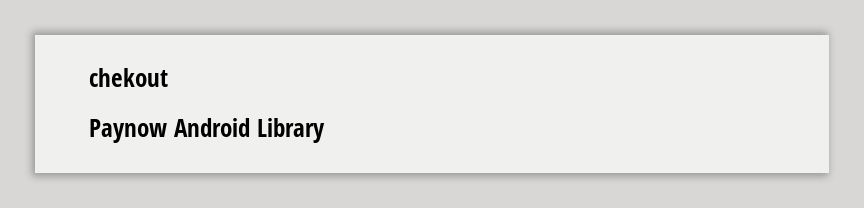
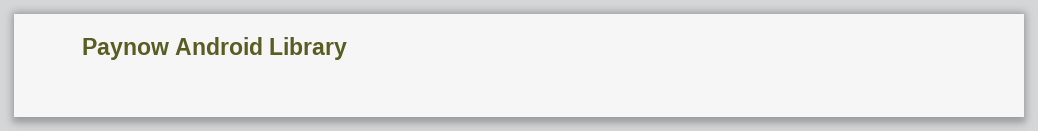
[89,68,168,87] chekout // -> (82, 49) none

